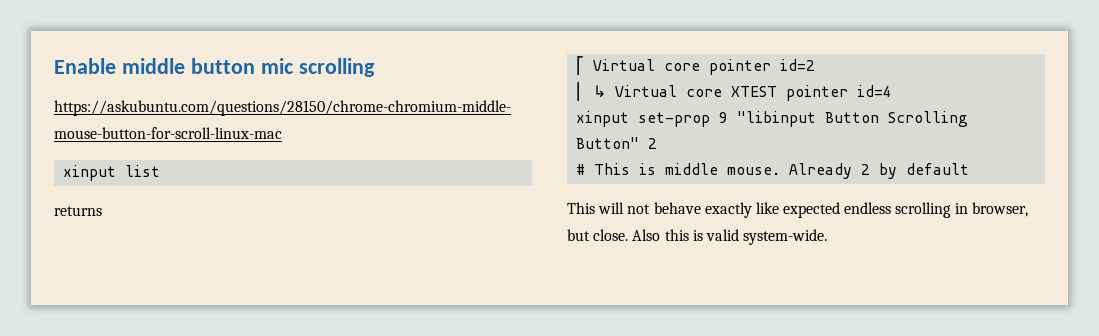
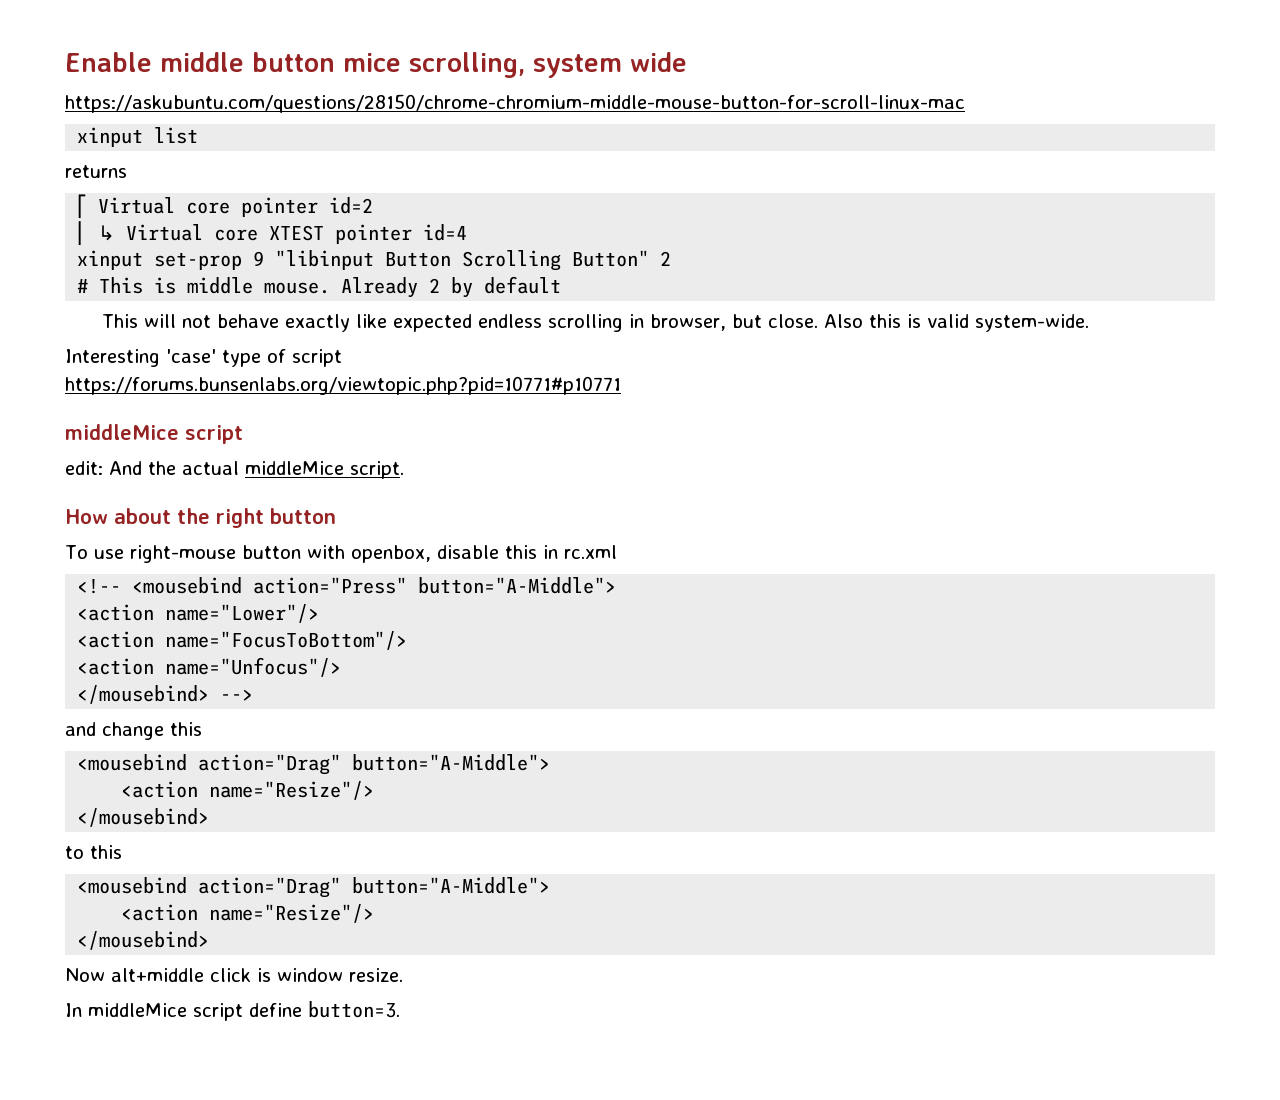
[260,58,375,77] mic scrolling -> [343,52,687,78] mice scrolling, system wide
(828, 237) none -> [65,349,342,367] [65,376,621,395] [65,424,243,444] [65,461,404,479] [65,508,336,528] [65,545,617,563] [77,577,617,594] [77,604,320,623] [77,631,408,650] [77,657,342,677] [77,685,254,704] [65,722,202,740] [77,754,551,775] [121,781,375,800] [77,808,210,827] [65,845,122,859] [77,877,551,898] [121,904,375,923] [77,931,210,950] [65,968,403,982] [65,1001,400,1021] // Interesting 'case' type of script // https://forums.bunsenlabs.org/viewtopic.php?pid=10771#p10771 // middleMice script // edit: And the actual middleMice script. // How about the right button // To use right-mouse button with openbox, disable this in rc.xml // <!-- <mousebind action="Press" button="A-Middle"> // <action name="Lower"/> // <action name="FocusToBottom"/> // <action name="Unfocus"/> // </mousebind> --> // and change this // <mousebind action="Drag" button="A-Middle"> // <action name="Resize"/> // </mousebind> // to this // <mousebind action="Drag" button="A-Middle"> // <action name="Resize"/> // </mousebind> // Now alt+middle click is window resize. // In middleMice script define button=3.

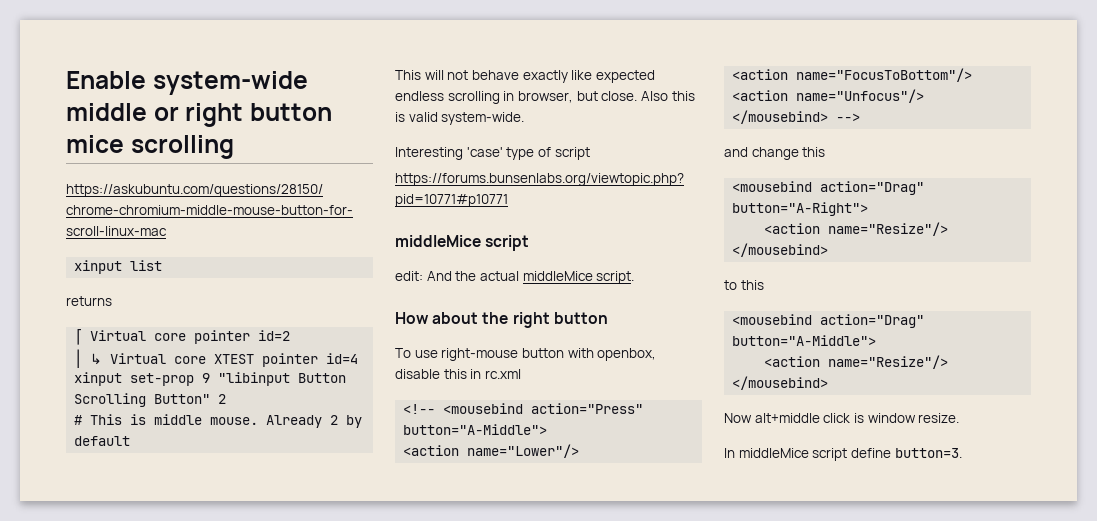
[160,52,687,78] middle button mice scrolling, system wide -> [152,71,308,95] [66,103,332,127] [66,135,234,159] system-wide middle or right button mice scrolling
[352,754,551,771] button="A-Middle"> -> [732,202,869,216] button="A-Right">

